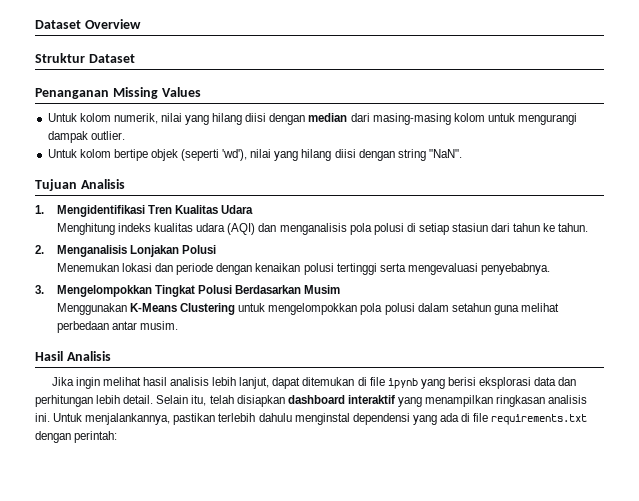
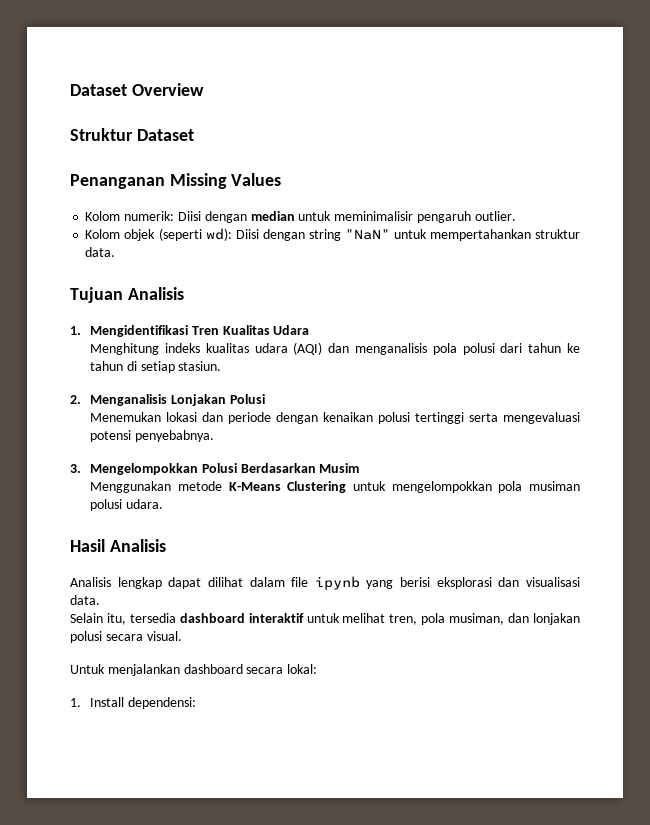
[47,113,578,125] [47,131,125,143] [47,149,462,161] Untuk kolom numerik, nilai yang hilang diisi dengan median dari masing-masing kolom untuk mengurangi dampak outlier. // Untuk kolom bertipe objek (seperti 'wd'), nilai yang hilang diisi dengan string "NaN". -> [85,211,516,223] [85,228,580,241] [85,247,116,257] Kolom numerik: Diisi dengan median untuk meminimalisir pengaruh outlier. // Kolom objek (seperti wd): Diisi dengan string "NaN" untuk mempertahankan struktur data.
[406,223,589,235] di setiap stasiun dari tahun ke tahun. -> [500,343,580,353] [90,361,222,373] dari tahun ke tahun di setiap stasiun.
(478, 269) none -> [90,430,132,442] potensi
[154,285,195,297] Tingkat -> (199, 469) none
(127, 309) none -> [177,481,222,491] metode
[384,303,559,315] [56,321,179,333] [35,351,111,361] [51,377,367,389] polusi dalam setahun guna melihat perbedaan antar musim. // Hasil Analisis // Jika ingin melihat hasil analisis lebih lanjut, dapat ditemukan di -> [529,481,580,491] [90,499,163,511] [70,539,166,552] [70,577,285,589] musiman polusi udara. // Hasil Analisis // Analisis lengkap dapat dilihat dalam
[534,377,577,386] [35,395,588,407] [35,413,588,425] [35,431,118,443] data dan perhitungan lebih detail. Selain itu, telah disiapkan dashboard interaktif yang menampilkan ringkasan analisis ini. Untuk menjalankannya, pastikan terlebih dahulu menginstal dependensi yang ada di file requirements.txt dengan perintah: -> [498,577,580,587] [70,595,100,605] [70,613,580,625] [70,631,182,643] [70,664,318,676] [70,697,196,709] dan visualisasi data. // Selain itu, tersedia dashboard interaktif untuk melihat tren, pola musiman, dan lonjakan polusi secara visual. // Untuk menjalankan dashboard secara lokal: // 1. Install dependensi:

